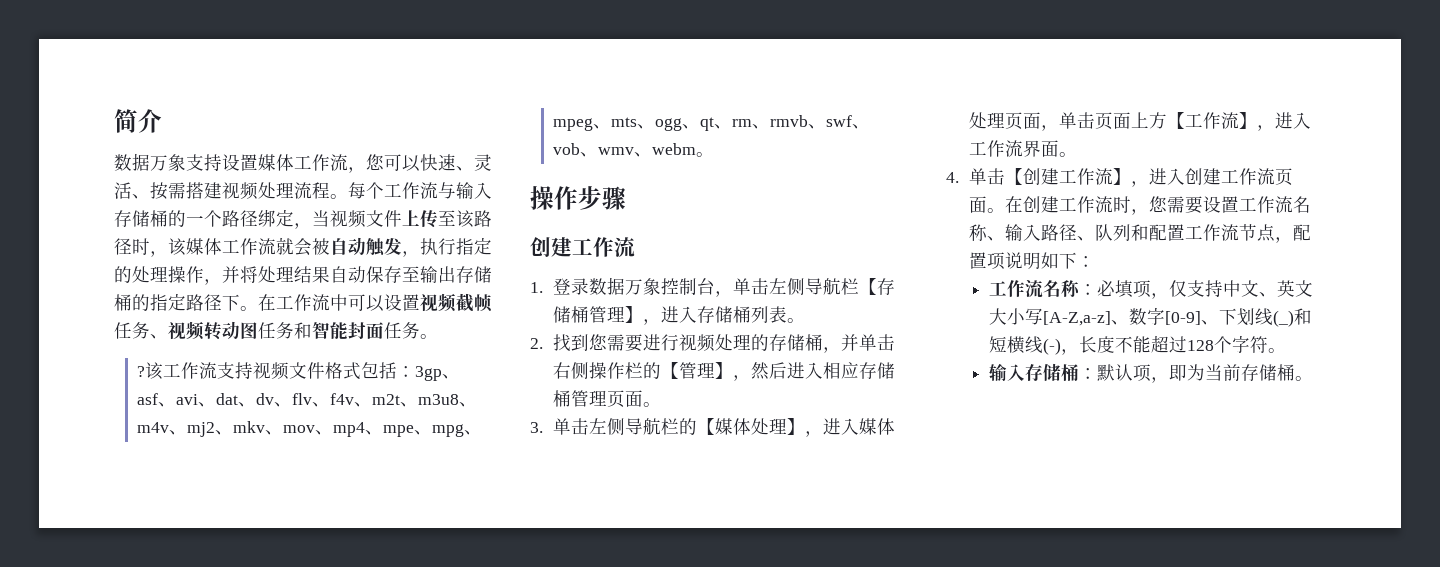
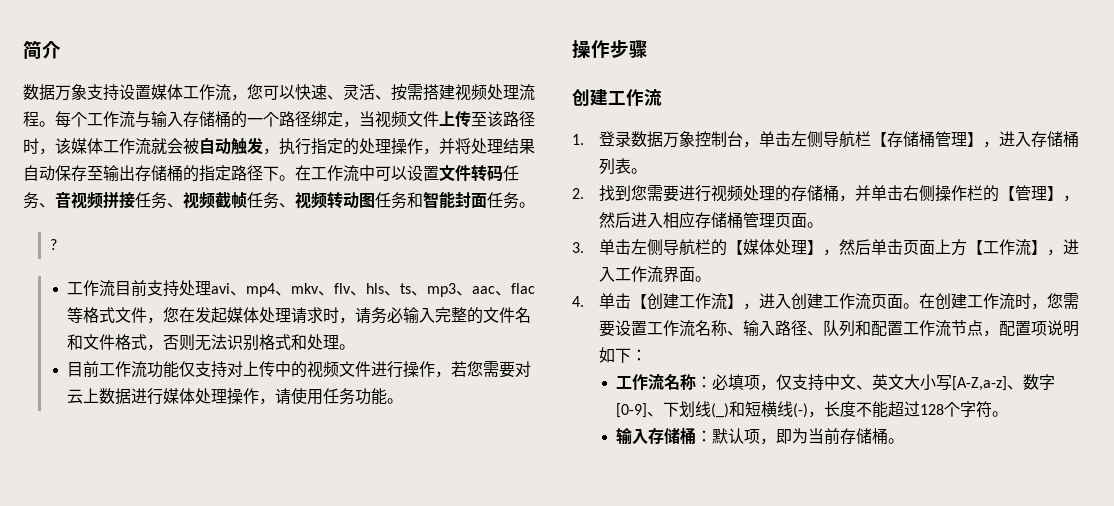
(420, 302) none -> [439,165,519,182] [23,191,183,209] 文件转码任务、音视频拼接任务、
[145,362,461,381] [137,393,478,407] [137,421,483,437] [553,115,871,131] [553,143,697,157] 该工作流支持视频文件格式包括：3gp、asf、avi、dat、dv、flv、f4v、m2t、m3u8、m4v、mj2、mkv、mov、mp4、mpe、mpg、mpeg、mts、ogg、qt、rm、rmvb、swf、vob、wmv、webm -> [67,280,536,297] [67,307,532,324] [67,334,356,351] [67,361,532,378] [67,388,388,405] // 工作流目前支持处理avi、mp4、mkv、flv、hls、ts、mp3、aac、flac等格式文件，您在发起媒体处理请求时，请务必输入完整的文件名和文件格式，否则无法识别格式和处理。 // 目前工作流功能仅支持对上传中的视频文件进行操作，若您需要对云上数据进行媒体处理操作，请使用任务功能
[823,418,896,435] [969,112,1060,131] 进入媒体处理页面， -> [838,239,871,255] 然后

